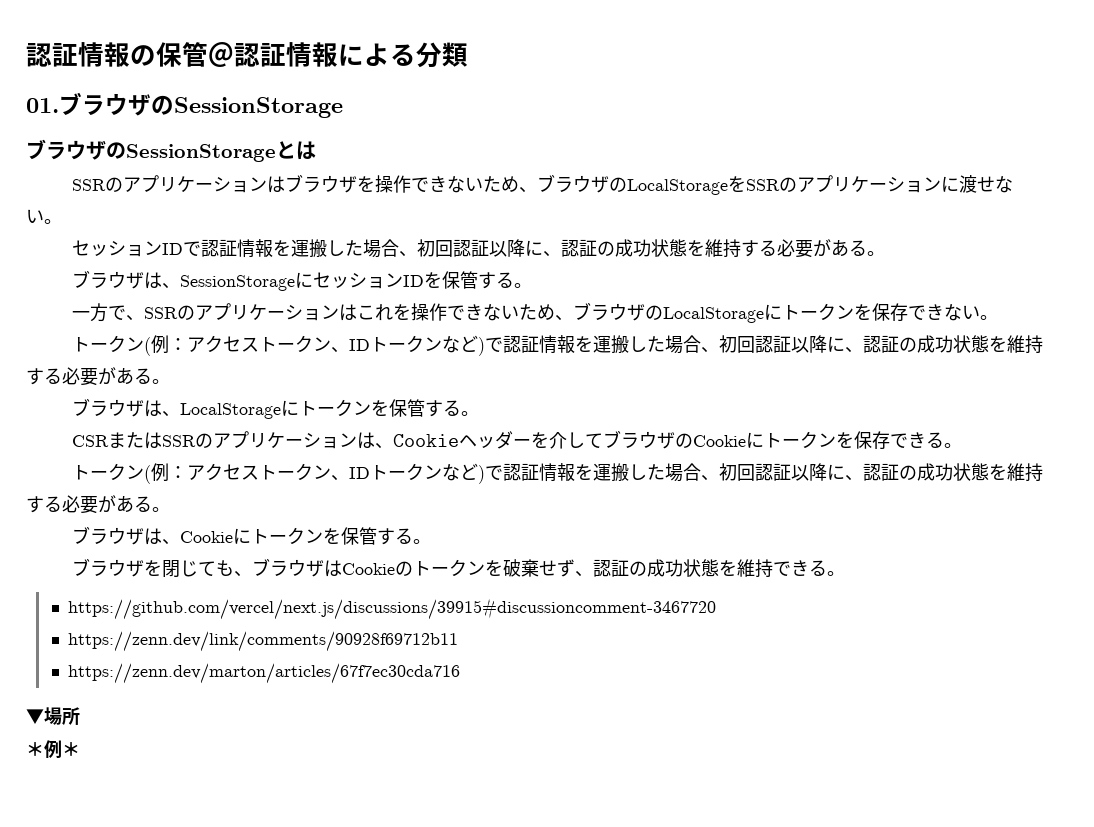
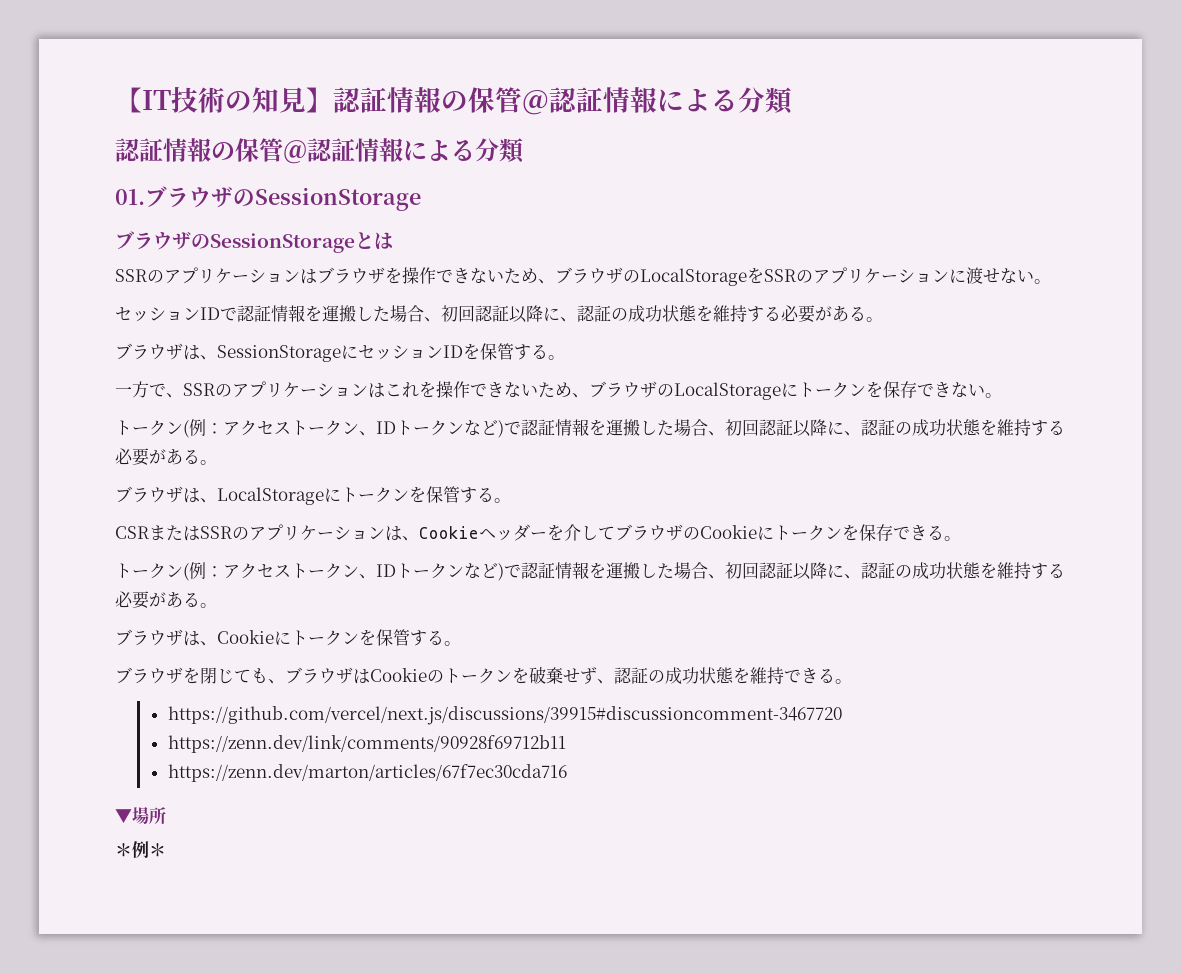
(26, 55) none -> [115,86,793,115] 【IT技術の知見】認証情報の保管＠認証情報による分類 //

